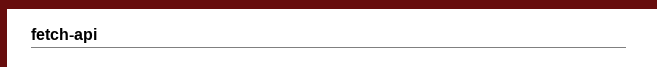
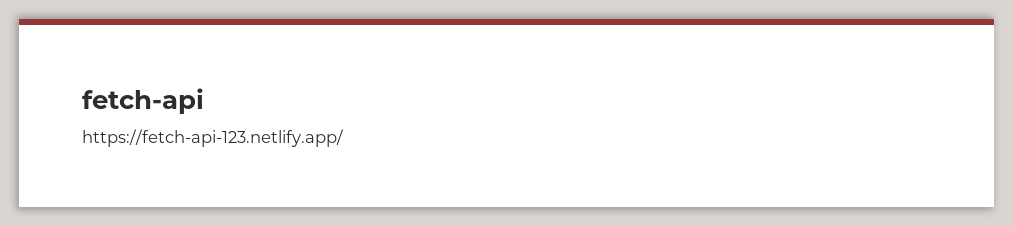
(97, 35) none -> [82,129,344,147] // https://fetch-api-123.netlify.app/

